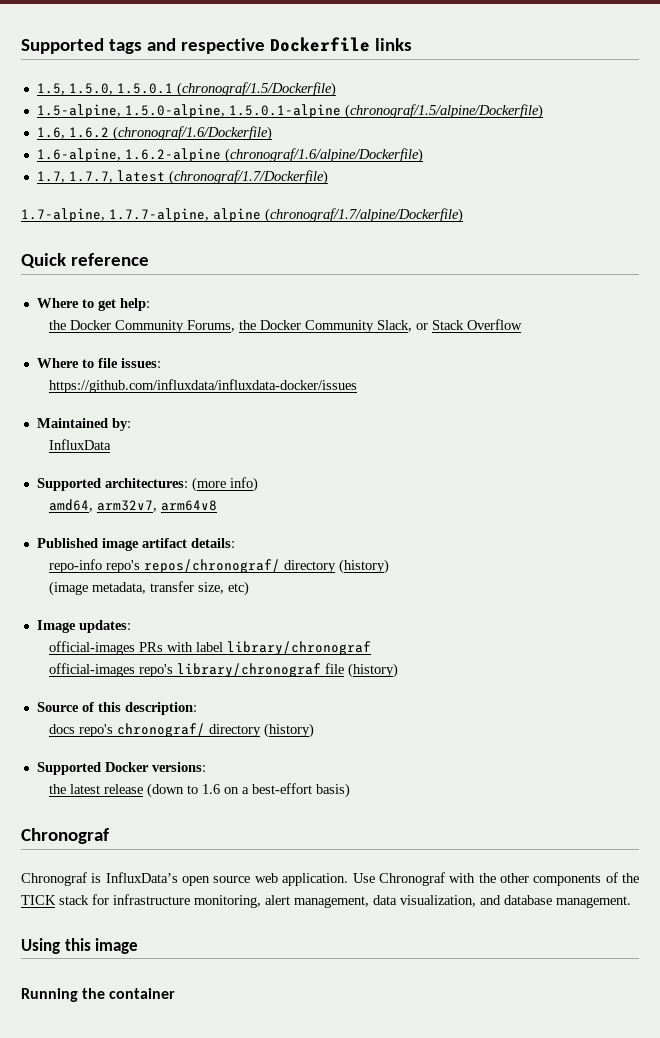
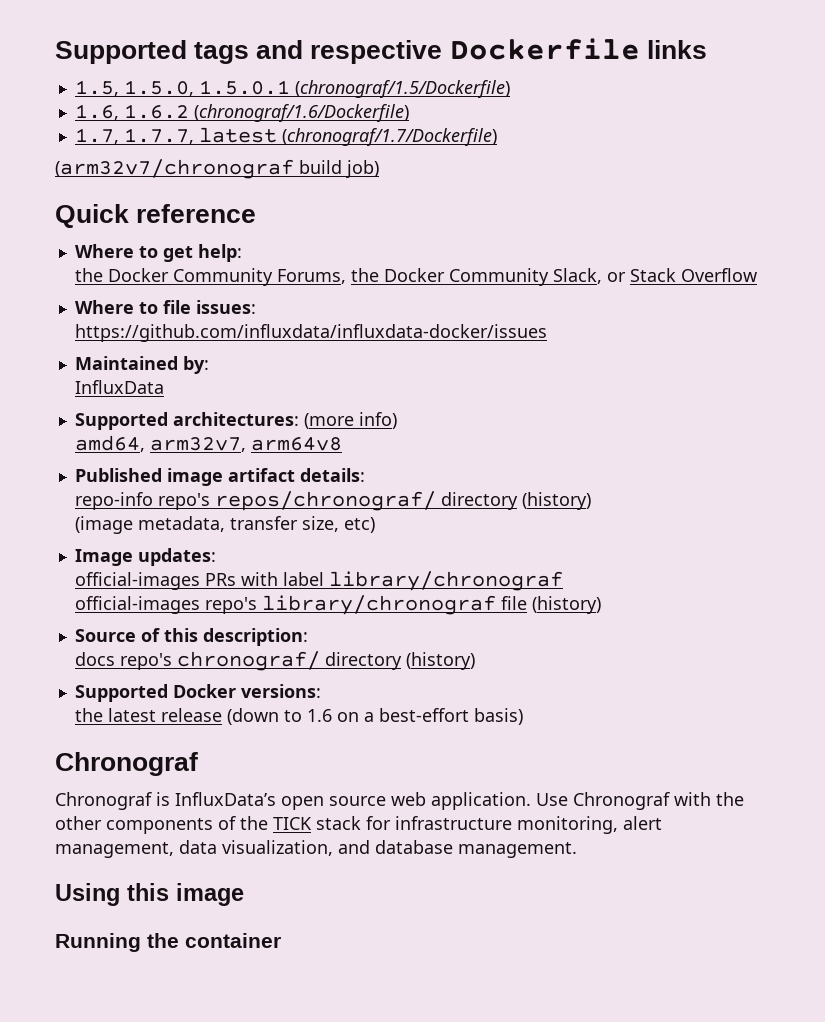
[36,104,543,119] // 1.5-alpine, 1.5.0-alpine, 1.5.0.1-alpine (chronograf/1.5/alpine/Dockerfile) -> (510, 89) none
[36,148,423,163] // 1.6-alpine, 1.6.2-alpine (chronograf/1.6/alpine/Dockerfile) -> (409, 113) none
[21,208,463,223] 1.7-alpine, 1.7.7-alpine, alpine (chronograf/1.7/alpine/Dockerfile) -> [55,159,379,179] (arm32v7/chronograf build job)

